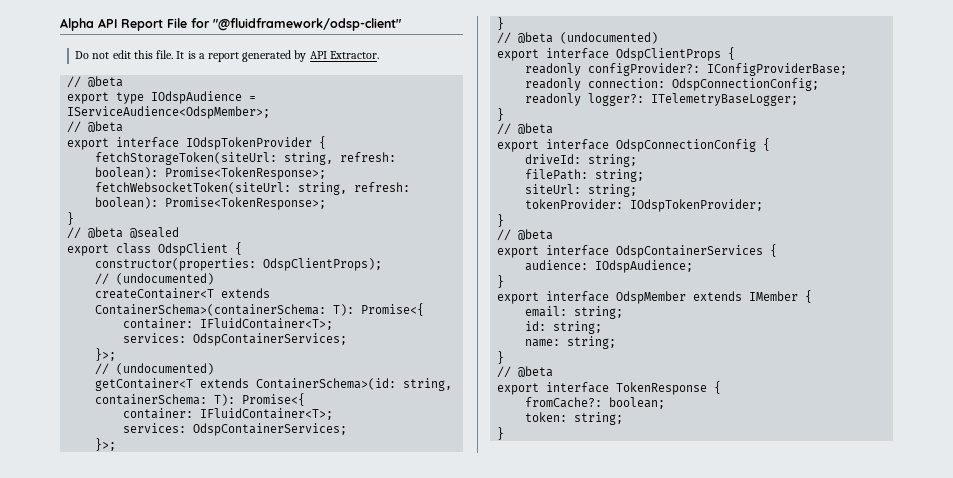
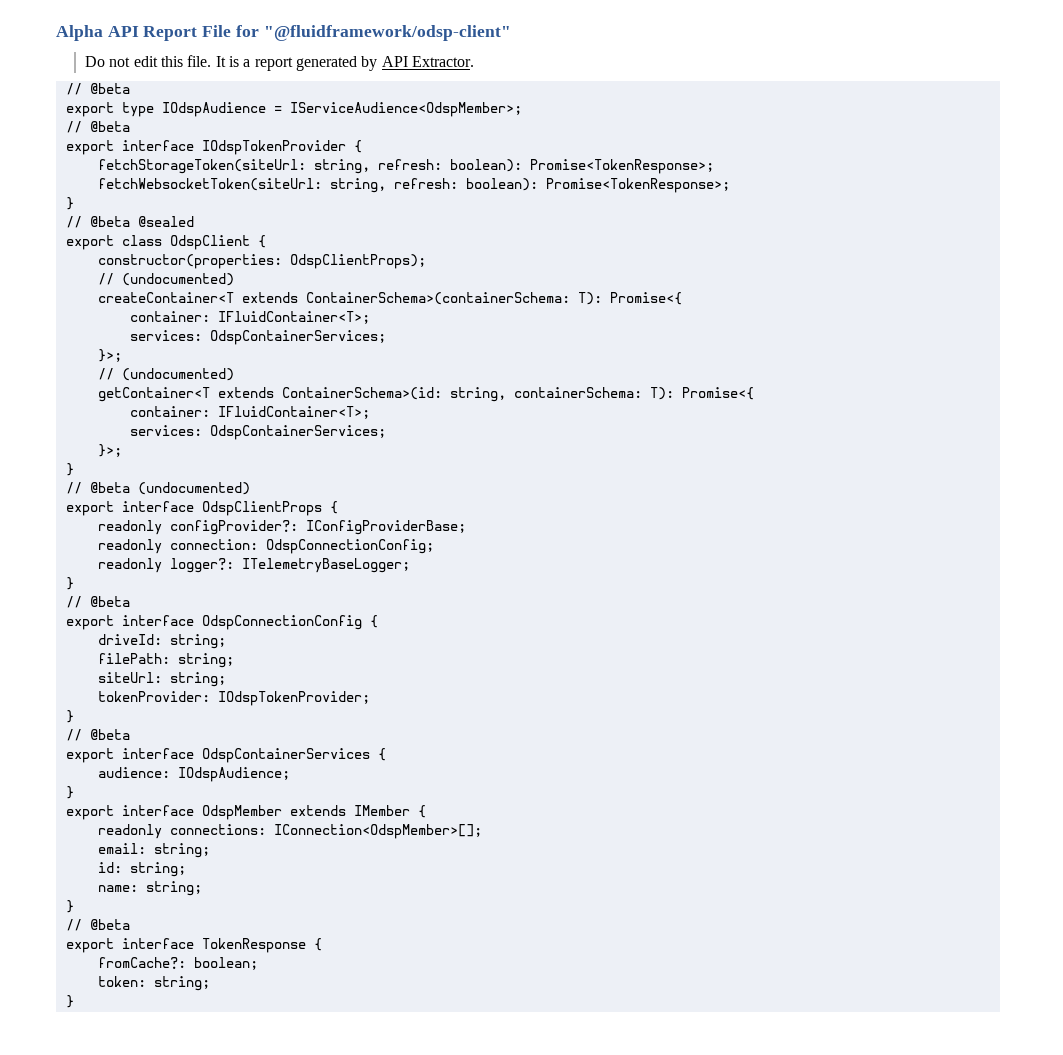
(813, 296) none -> [97,824,482,839] // readonly connections: IConnection<OdspMember>[];

